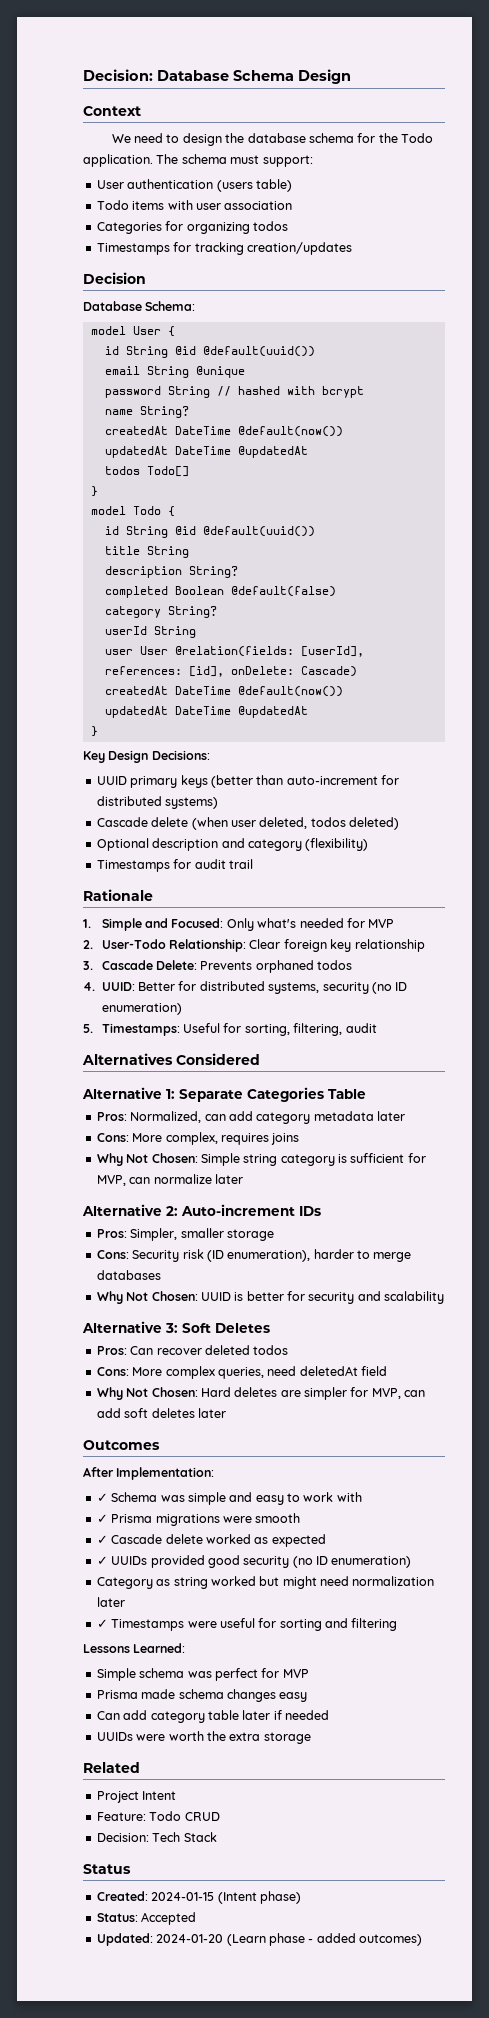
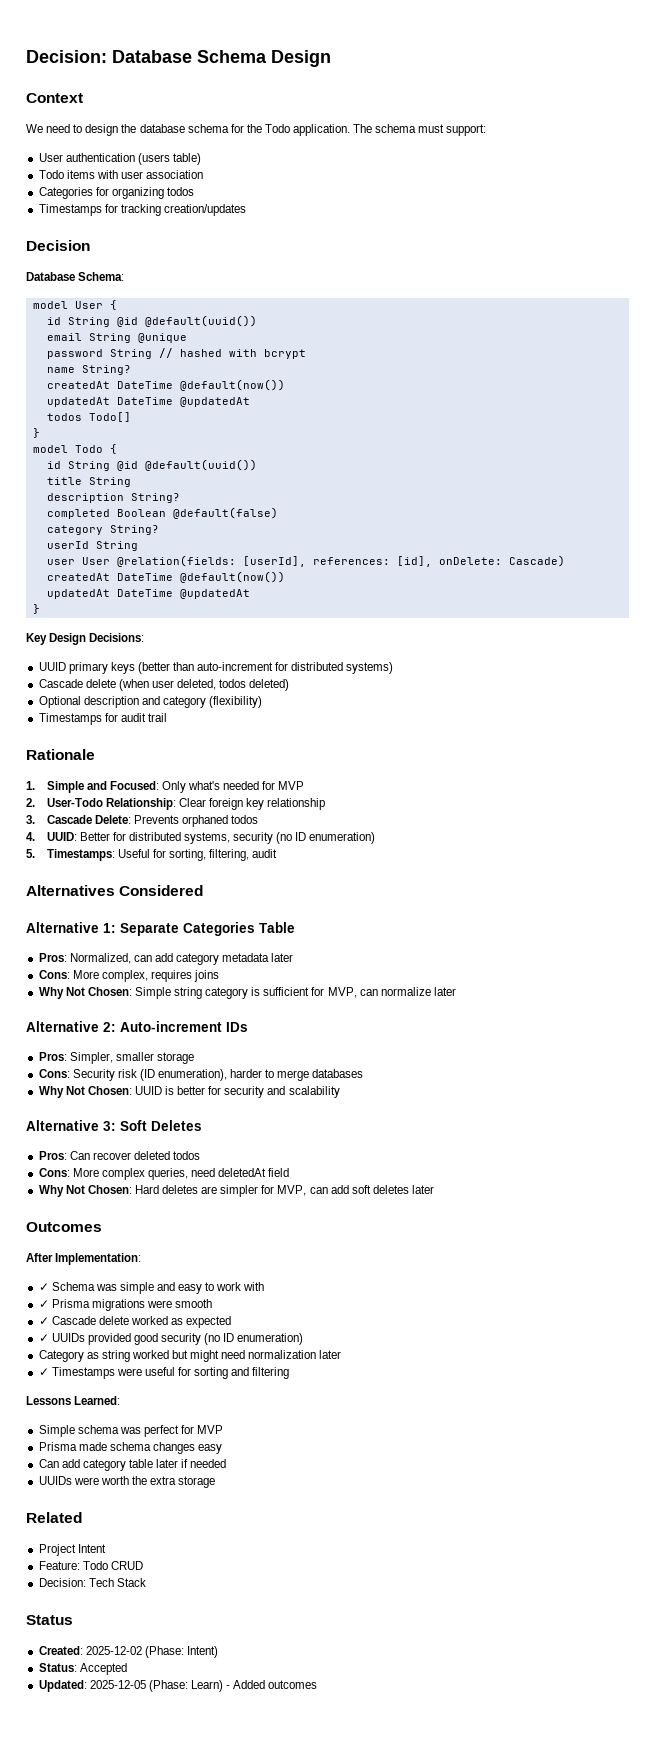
[151,1891,301,1904] 2024-01-15 (Intent phase) -> [85,1646,218,1658] 2025-12-02 (Phase: Intent)
[156,1933,422,1946] 2024-01-20 (Learn phase - added outcomes) -> [89,1680,318,1692] 2025-12-05 (Phase: Learn) - Added outcomes

